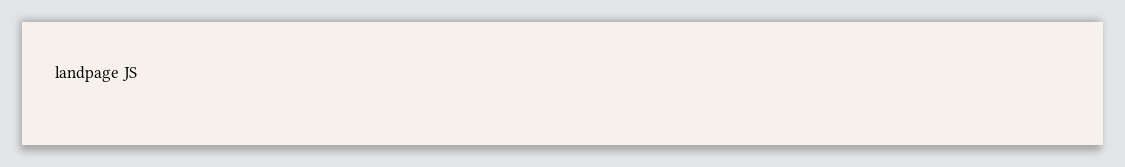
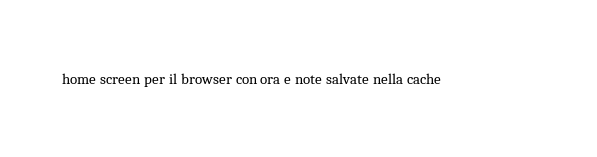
[55,66,137,82] landpage JS -> [62,73,442,87] home screen per il browser con ora e note salvate nella cache

